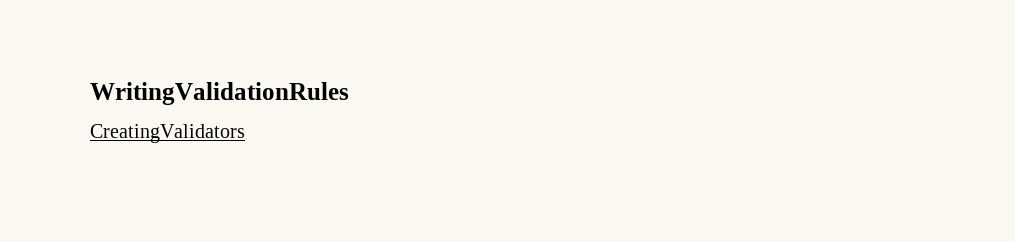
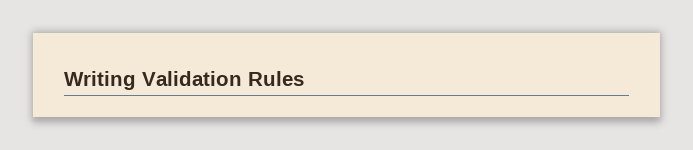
[90,82,349,105] [90,124,245,143] WritingValidationRules // CreatingValidators -> [64,71,304,90] Writing Validation Rules

